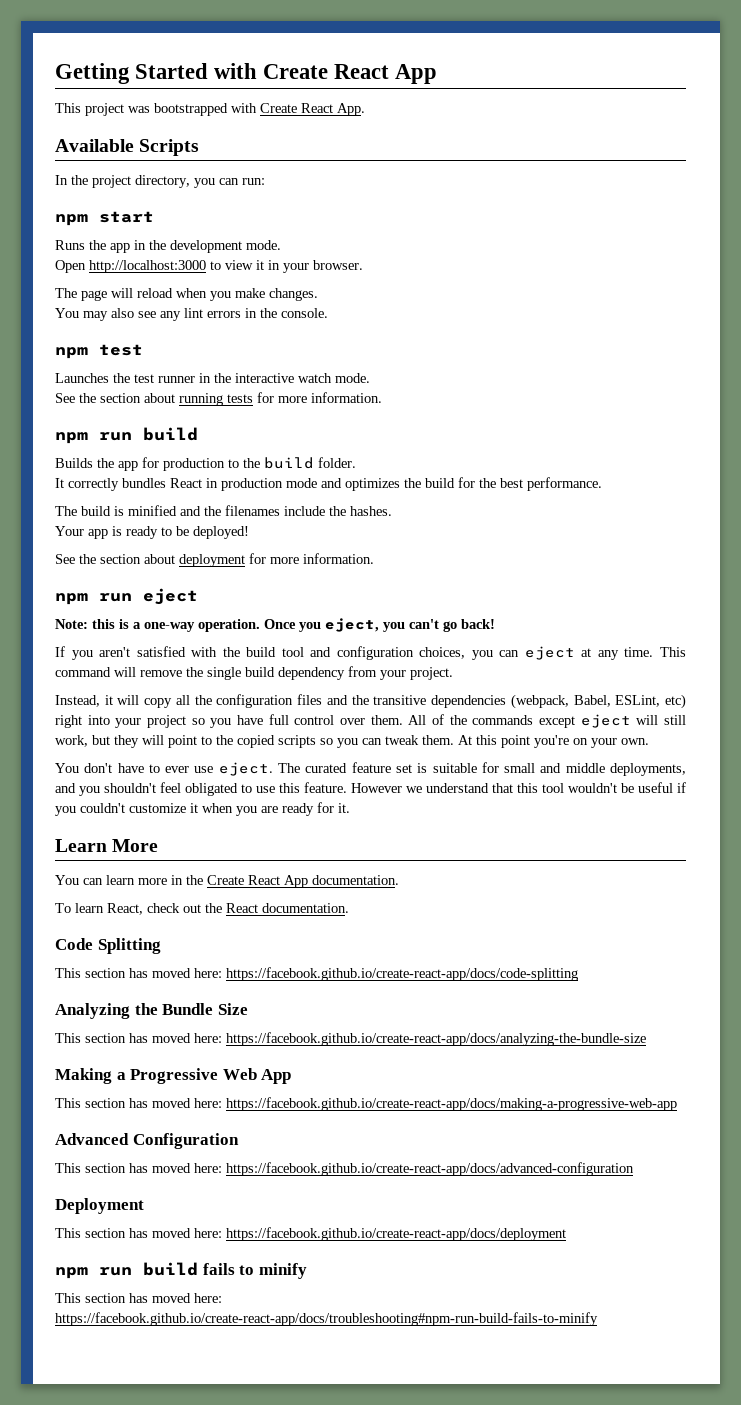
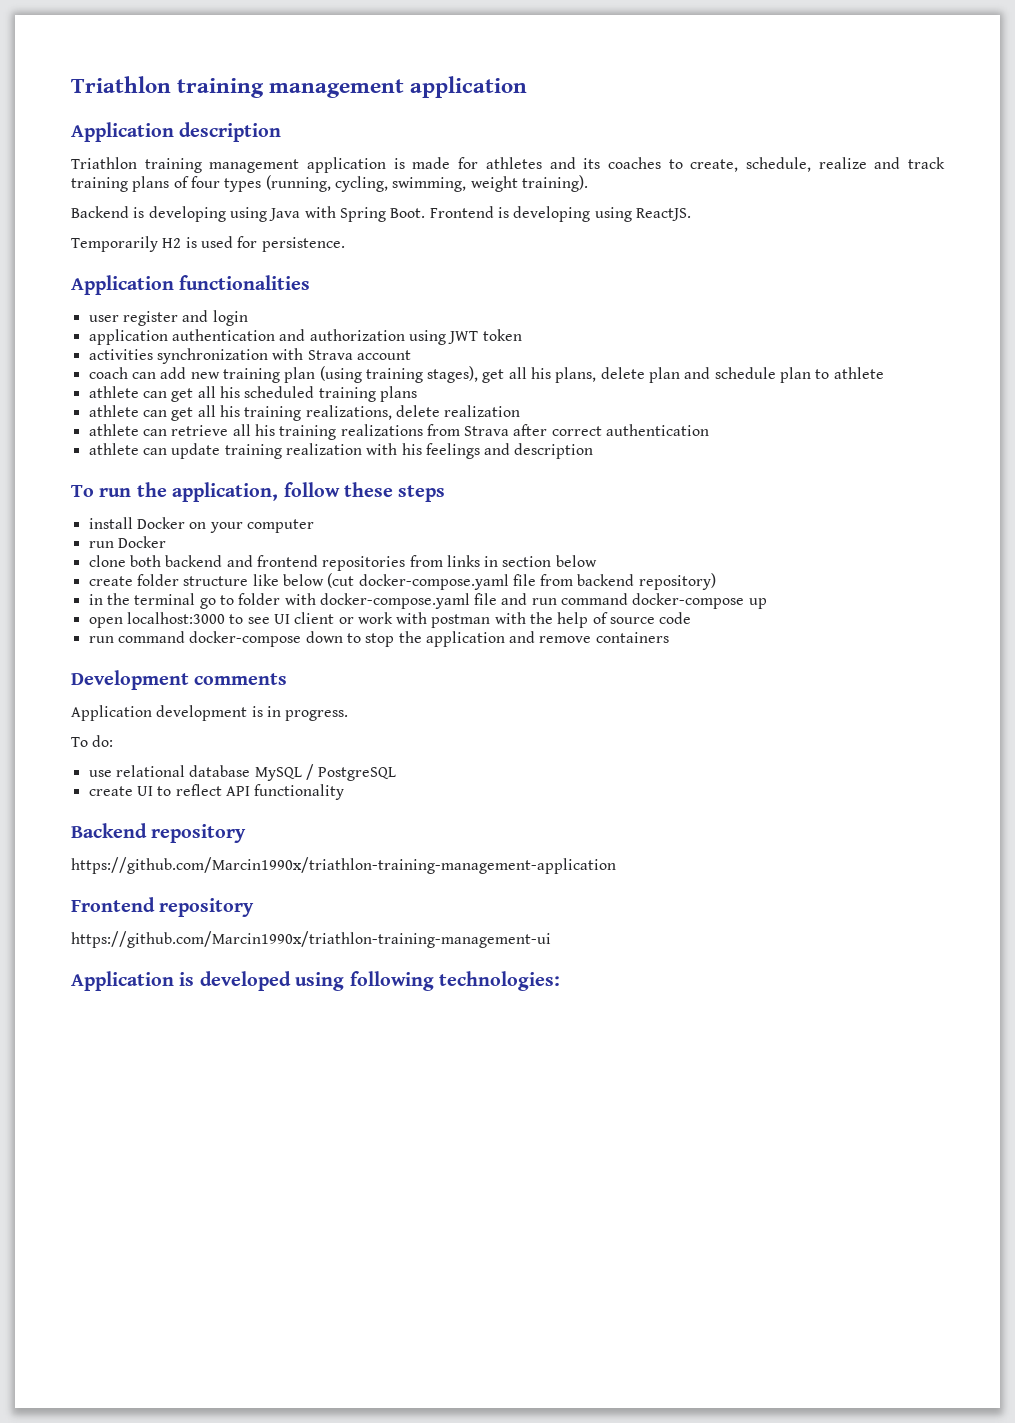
[55,63,438,84] [55,103,365,116] [55,139,200,156] [55,175,265,188] [55,211,154,226] [55,240,281,253] [55,260,363,273] [55,288,318,301] [55,308,328,321] [55,344,143,359] [55,373,370,383] [55,392,382,406] [55,427,198,444] [55,457,356,471] [55,477,602,491] [55,505,392,516] [55,526,249,539] [55,553,374,567] [55,588,198,605] [55,618,495,632] [55,646,686,660] [55,666,453,680] [55,694,687,709] [55,714,686,728] [55,735,649,748] [55,762,686,776] [55,782,686,796] [55,802,350,816] [55,839,159,852] [55,875,399,888] [55,903,349,915] [55,938,161,954] [55,967,578,981] [55,1003,248,1019] [55,1032,646,1046] [55,1068,292,1084] [55,1097,677,1111] [55,1133,239,1149] [55,1162,634,1176] [55,1198,144,1214] [55,1227,566,1241] [55,1262,307,1279] [55,1293,222,1303] [55,1312,598,1326] Getting Started with Create React App // This project was bootstrapped with Create React App. // Available Scripts // In the project directory, you can run: // npm start // Runs the app in the development mode. // Open http://localhost:3000 to view it in your browser. // The page will reload when you make changes. // You may also see any lint errors in the console. // npm test // Launches the test runner in the interactive watch mode. // See the section about running tests for more information. // npm run build // Builds the app for production to the build folder. // It correctly bundles React in production mode and optimizes the build for the best performance. // The build is minified and the filenames include the hashes. // Your app is ready to be deployed! // See the section about deployment for more information. // npm run eject // Note: this is a one-way operation. Once you eject, you can't go back! // If you aren't satisfied with the build tool and configuration choices, you can eject at any time. This command will remove the single build dependency from your project. // Instead, it will copy all the configuration files and the transitive dependencies (webpack, Babel, ESLint, etc) right into your project so you have full control over them. All of the commands except eject will still work, but they will point to the copied scripts so you can tweak them. At this point you're on your own. // You don't have to ever use eject. The curated feature set is suitable for small and middle deployments, and you shouldn't feel obligated to use this feature. However we understand that this tool wouldn't be useful if you couldn't customize it when you are ready for it. // Learn More // You can learn more in the Create React App documentation. // To learn React, check out the React documentation. // Code Splitting // This section has moved here: https://facebook.github.io/create-react-app/docs/code-splitting // Analyzing the Bundle Size // This section has moved here: https://facebook.github.io/create-react-app/docs/analyzing-the-bundle-size // Making a Progressive Web App // This section has moved here: https://facebook.github.io/create-react-app/docs/making-a-progressive-web-app // Advanced Configuration // This section has moved here: https://facebook.github.io/create-react-app/docs/advanced-configuration // Deployment // This section has moved here: https://facebook.github.io/create-react-app/docs/deployment // npm run build fails to minify // This section has moved here: https://facebook.github.io/create-react-app/docs/troubleshooting#npm-run-build-fails-to-minify -> [71,76,528,98] [71,122,282,142] [71,157,945,173] [71,175,588,192] [71,206,691,222] [71,236,345,252] [71,275,311,295] [88,310,248,326] [88,329,522,345] [88,348,411,364] [88,366,884,383] [88,386,417,402] [88,405,521,421] [88,424,710,440] [88,443,594,459] [71,482,446,502] [88,517,314,533] [88,536,166,548] [88,555,597,571] [88,573,716,590] [88,593,767,609] [88,612,692,628] [88,631,669,647] [71,670,288,690] [71,705,349,721] [71,735,114,747] [88,764,397,781] [88,784,345,800] [71,823,247,843] [71,857,616,874] [71,897,255,917] [71,931,551,948] [71,971,560,991] Triathlon training management application // Application description // Triathlon training management application is made for athletes and its coaches to create, schedule, realize and track training plans of four types (running, cycling, swimming, weight training). // Backend is developing using Java with Spring Boot. Frontend is developing using ReactJS. // Temporarily H2 is used for persistence. // Application functionalities // user register and login // application authentication and authorization using JWT token // activities synchronization with Strava account // coach can add new training plan (using training stages), get all his plans, delete plan and schedule plan to athlete // athlete can get all his scheduled training plans // athlete can get all his training realizations, delete realization // athlete can retrieve all his training realizations from Strava after correct authentication // athlete can update training realization with his feelings and description // To run the application, follow these steps // install Docker on your computer // run Docker // clone both backend and frontend repositories from links in section below // create folder structure like below (cut docker-compose.yaml file from backend repository) // in the terminal go to folder with docker-compose.yaml file and run command docker-compose up // open localhost:3000 to see UI client or work with postman with the help of source code // run command docker-compose down to stop the application and remove containers // Development comments // Application development is in progress. // To do: // use relational database MySQL / PostgreSQL // create UI to reflect API functionality // Backend repository // https://github.com/Marcin1990x/triathlon-training-management-application // Frontend repository // https://github.com/Marcin1990x/triathlon-training-management-ui // Application is developed using following technologies:

